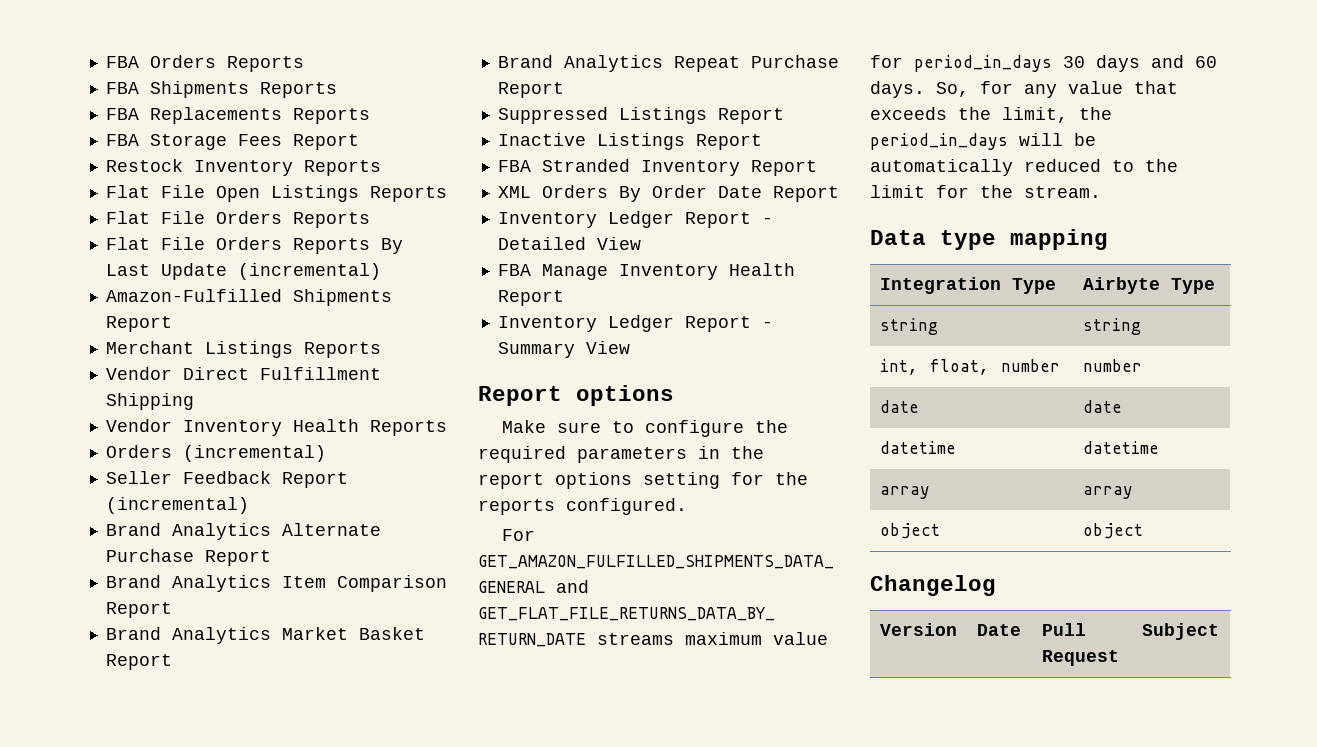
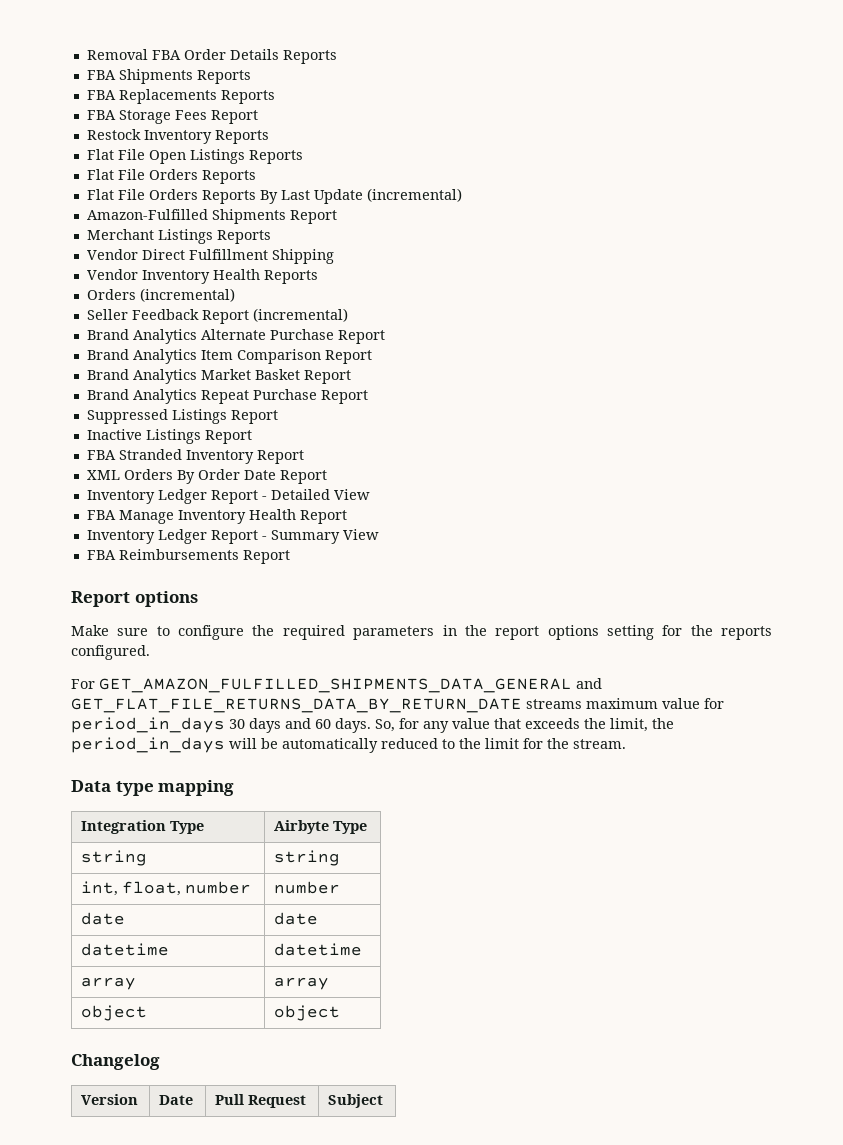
[105,55,216,68] FBA Orders -> [86,49,279,60] Removal FBA Order Details
(630, 347) none -> [86,549,290,564] // FBA Reimbursements Report

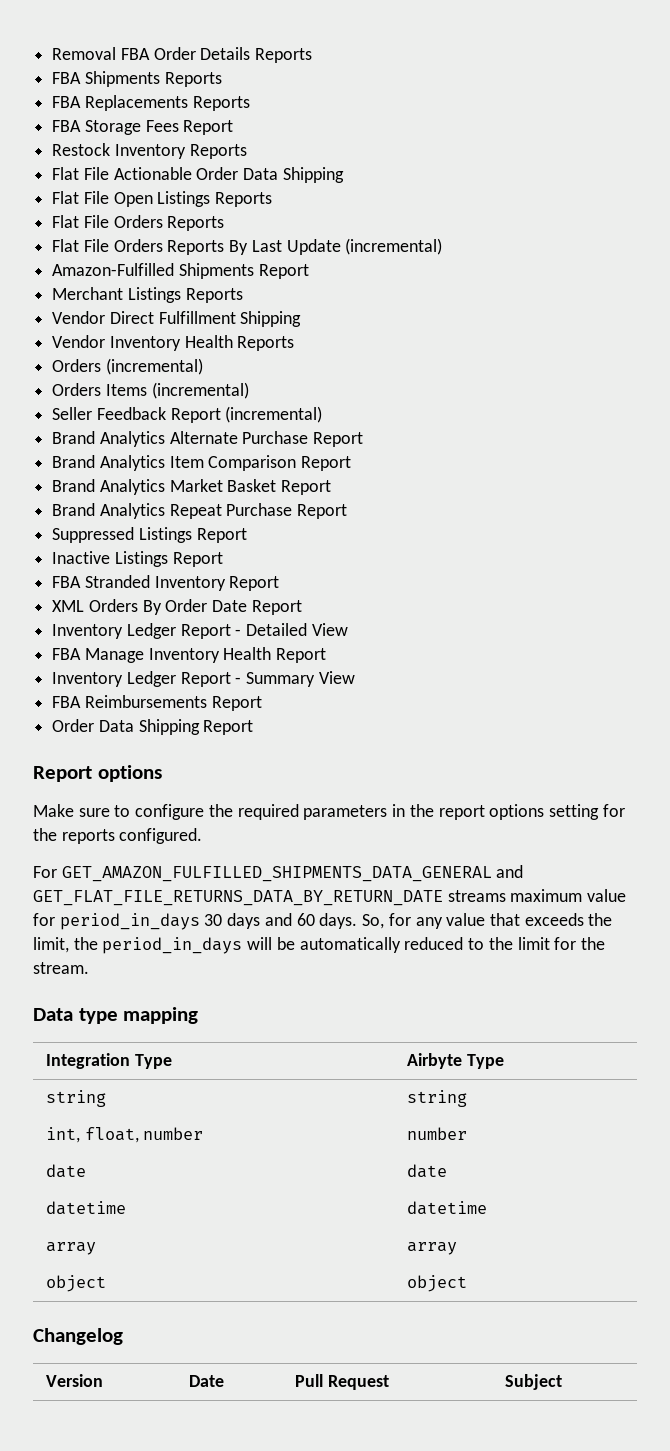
(269, 137) none -> [52,167,344,183] // Flat File Actionable Order Data Shipping
(235, 295) none -> [52,382,249,399] // Orders Items (incremental)
(290, 557) none -> [52,719,254,735] // Order Data Shipping Report

